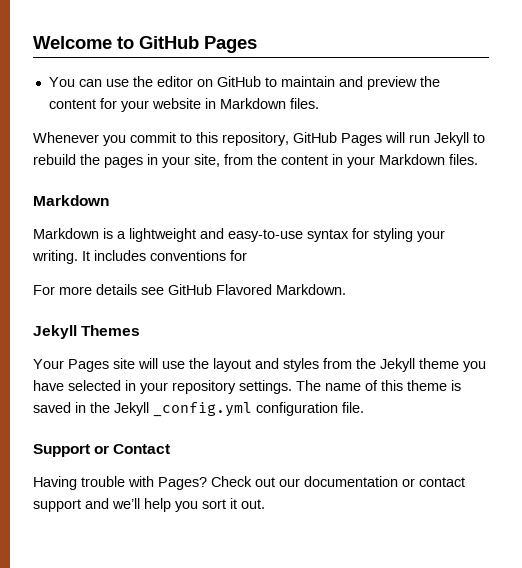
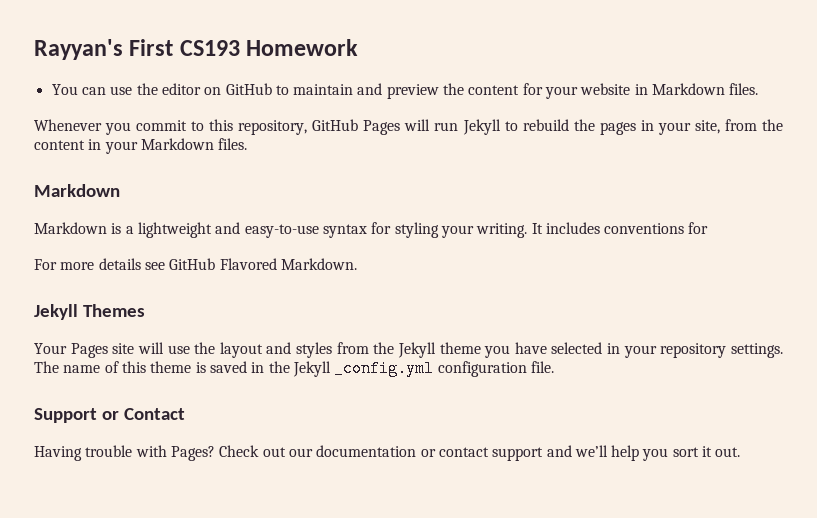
[33,36,257,53] Welcome to GitHub Pages -> [34,39,359,60] Rayyan's First CS193 Homework

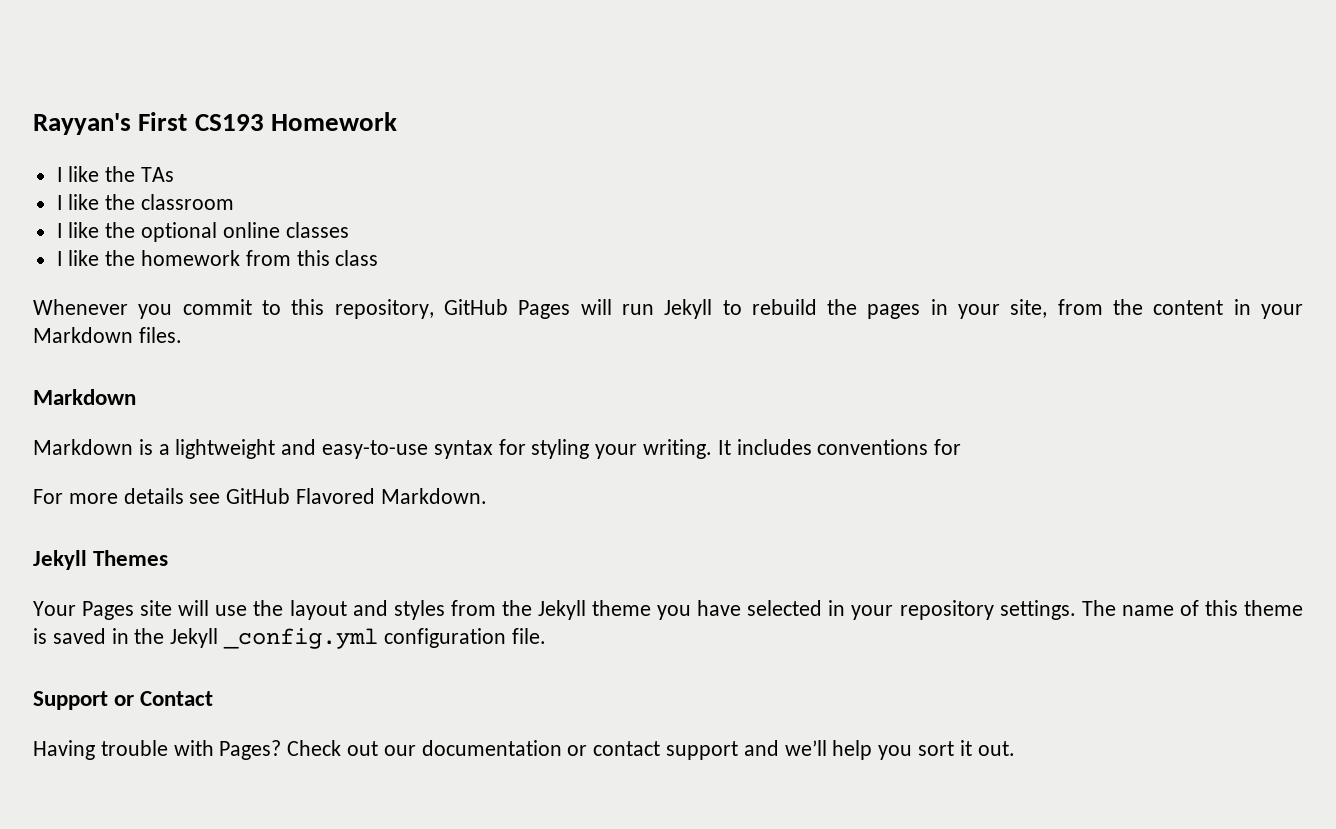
[51,83,759,99] You can use the editor on GitHub to maintain and preview the content for your website in Markdown files. -> [56,166,175,182] [56,194,235,210] [56,222,349,242] [56,250,379,266] I like the TAs // I like the classroom // I like the optional online classes // I like the homework from this class

